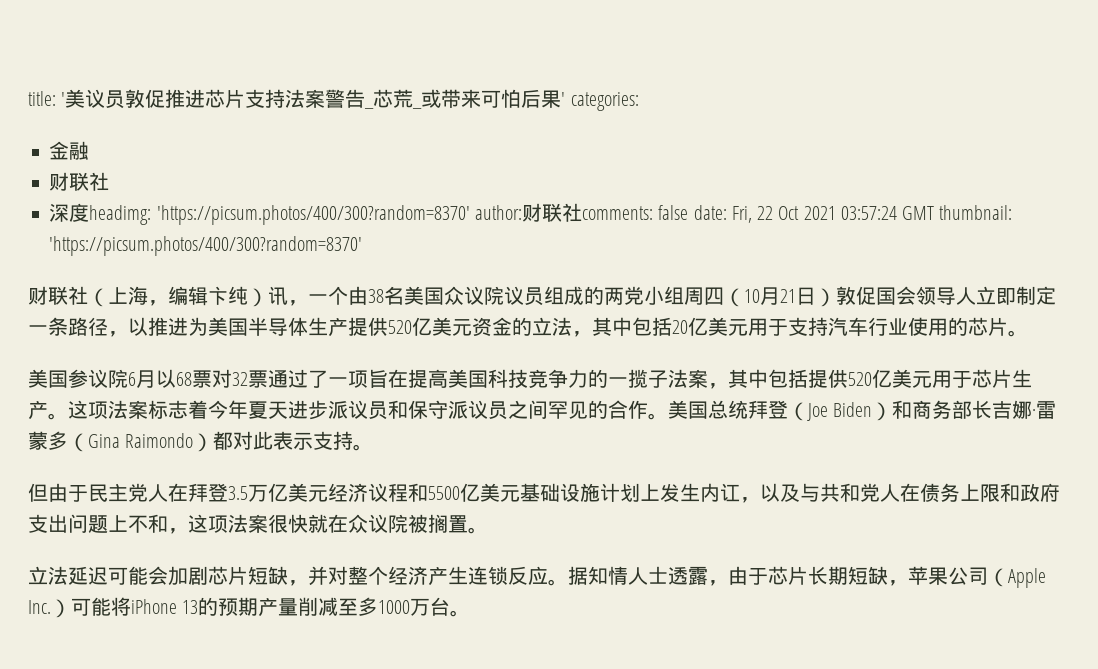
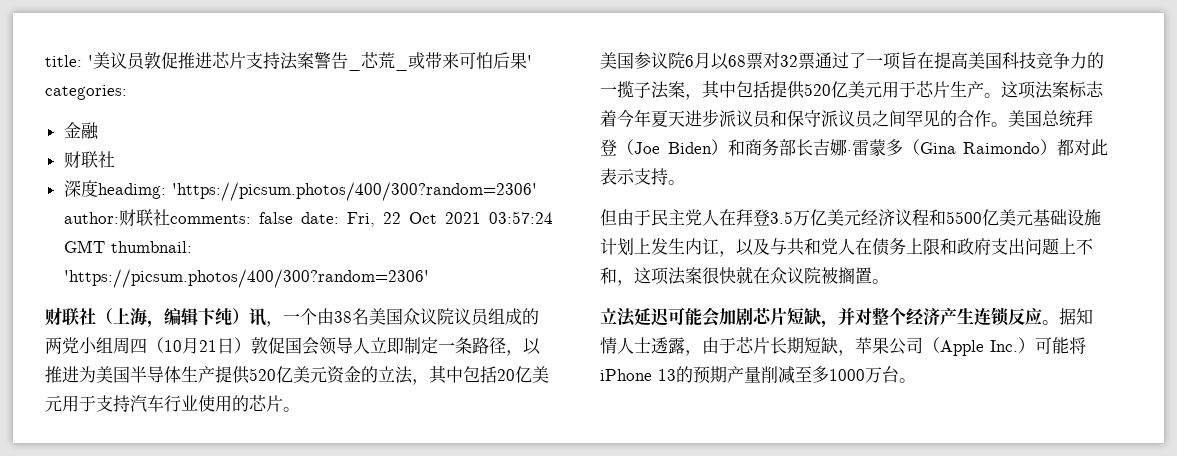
[156,205,470,225] 'https://picsum.photos/400/300?random=8370' -> [171,182,537,201] 'https://picsum.photos/400/300?random=2306'
[49,236,363,256] 'https://picsum.photos/400/300?random=8370' -> [63,269,429,288] 'https://picsum.photos/400/300?random=2306'

